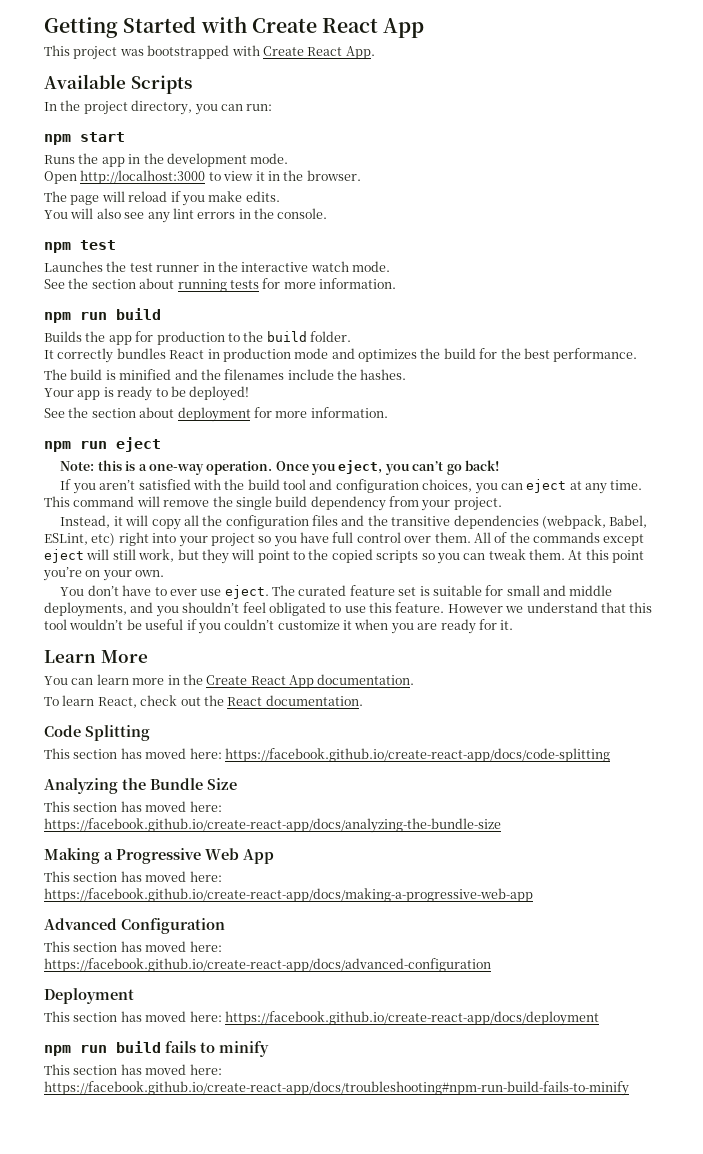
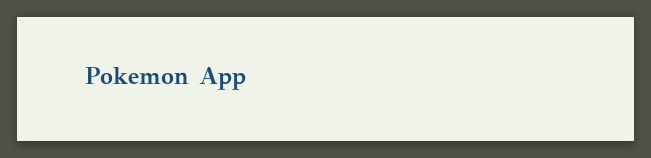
[44,16,425,38] [44,45,375,60] [44,74,192,94] [44,100,273,115] [44,132,125,145] [44,153,289,167] [44,170,361,184] [44,191,280,206] [44,208,328,223] [44,240,116,253] [44,261,390,272] [44,278,396,292] [44,308,161,323] [44,331,351,345] [44,348,638,363] [44,369,407,380] [44,386,250,401] [44,407,388,422] [44,437,161,452] [60,460,499,475] [60,479,643,494] [44,496,502,511] [60,515,648,530] [44,532,645,547] [44,549,645,564] [43,567,165,581] [60,585,613,599] [44,602,653,617] [44,619,514,634] [44,650,148,663] [44,674,415,688] [44,695,363,708] [44,725,150,741] [44,748,610,762] [44,778,237,794] [44,801,222,812] [44,818,501,833] [44,848,274,864] [44,871,222,882] [44,888,533,902] [44,918,225,934] [44,941,222,952] [44,958,491,972] [44,988,134,1004] [44,1011,599,1026] [44,1041,269,1057] [44,1064,222,1075] [44,1081,629,1096] Getting Started with Create React App // This project was bootstrapped with Create React App. // Available Scripts // In the project directory, you can run: // npm start // Runs the app in the development mode. // Open http://localhost:3000 to view it in the browser. // The page will reload if you make edits. // You will also see any lint errors in the console. // npm test // Launches the test runner in the interactive watch mode. // See the section about running tests for more information. // npm run build // Builds the app for production to the build folder. // It correctly bundles React in production mode and optimizes the build for the best performance. // The build is minified and the filenames include the hashes. // Your app is ready to be deployed! // See the section about deployment for more information. // npm run eject // Note: this is a one-way operation. Once you eject, you can’t go back! // If you aren’t satisfied with the build tool and configuration choices, you can eject at any time. This command will remove the single build dependency from your project. // Instead, it will copy all the configuration files and the transitive dependencies (webpack, Babel, ESLint, etc) right into your project so you have full control over them. All of the commands except eject will still work, but they will point to the copied scripts so you can tweak them. At this point you’re on your own. // You don’t have to ever use eject. The curated feature set is suitable for small and middle deployments, and you shouldn’t feel obligated to use this feature. However we understand that this tool wouldn’t be useful if you couldn’t customize it when you are ready for it. // Learn More // You can learn more in the Create React App documentation. // To learn React, check out the React documentation. // Code Splitting // This section has moved here: https://facebook.github.io/create-react-app/docs/code-splitting // Analyzing the Bundle Size // This section has moved here: https://facebook.github.io/create-react-app/docs/analyzing-the-bundle-size // Making a Progressive Web App // This section has moved here: https://facebook.github.io/create-react-app/docs/making-a-progressive-web-app // Advanced Configuration // This section has moved here: https://facebook.github.io/create-react-app/docs/advanced-configuration // Deployment // This section has moved here: https://facebook.github.io/create-react-app/docs/deployment // npm run build fails to minify // This section has moved here: https://facebook.github.io/create-react-app/docs/troubleshooting#npm-run-build-fails-to-minify -> [85,67,246,90] Pokemon App

